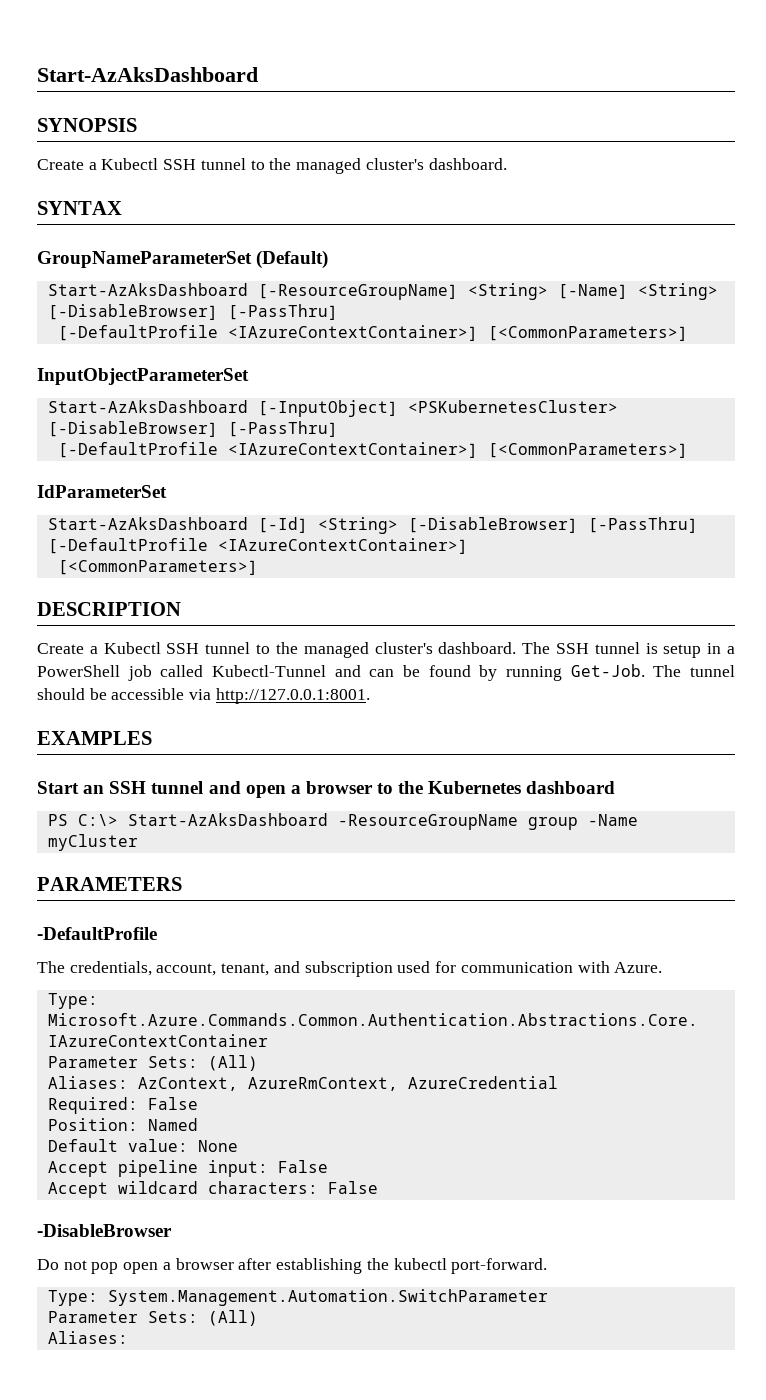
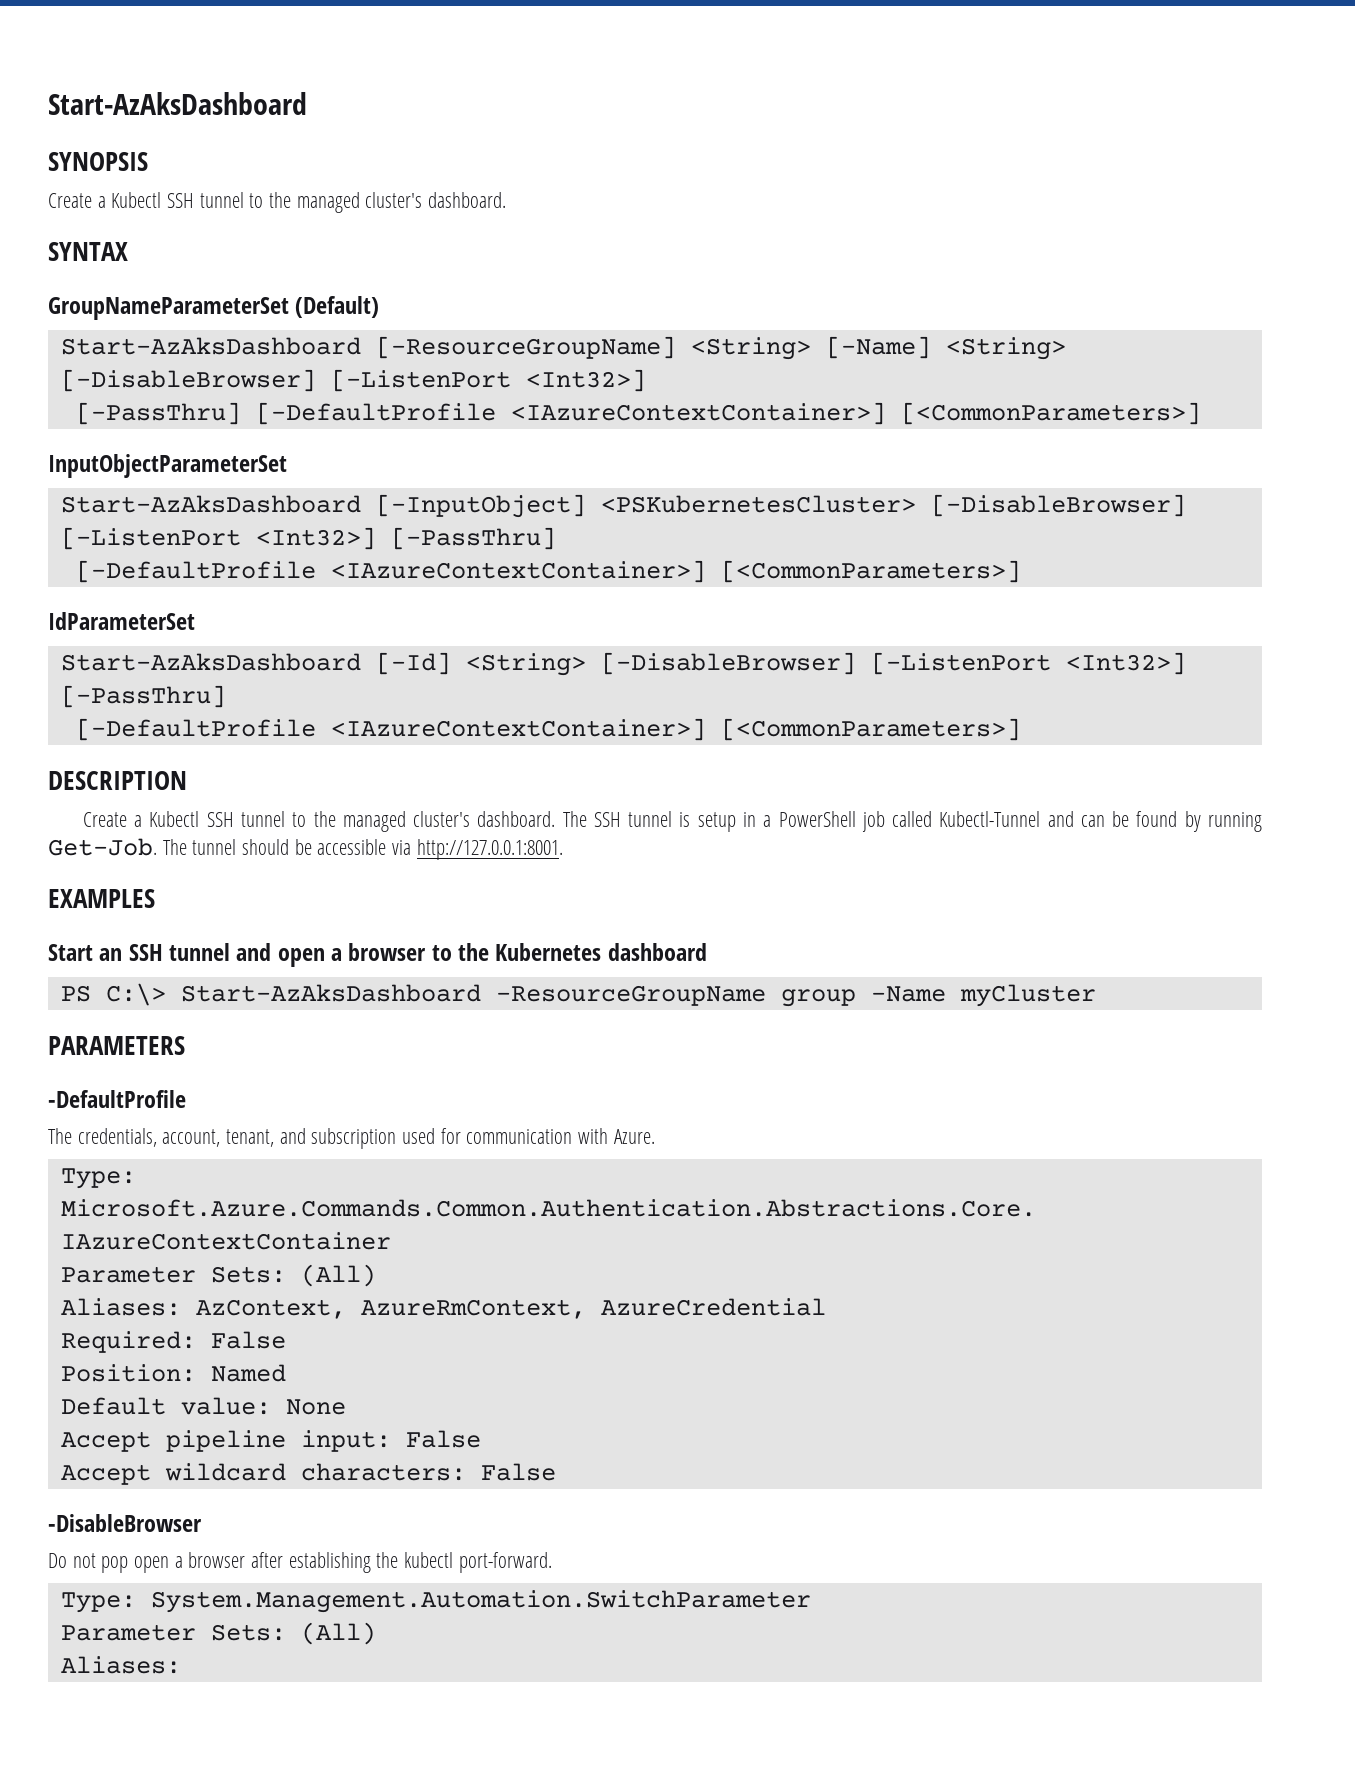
[227,304,338,320] [-PassThru] // -> [330,369,646,392] [75,402,241,425] [-ListenPort <Int32>] // [-PassThru]
(218, 429) none -> [60,527,376,550] [-ListenPort <Int32>]
[587,517,698,533] [47,538,468,554] [-PassThru] [-DefaultProfile <IAzureContextContainer>] // -> [870,652,1186,675] [60,685,226,708] [75,718,706,741] [-ListenPort <Int32>] [-PassThru] // [-DefaultProfile <IAzureContextContainer>]

